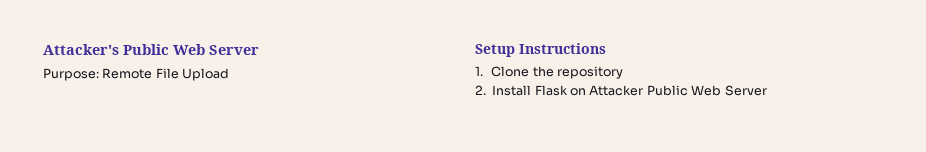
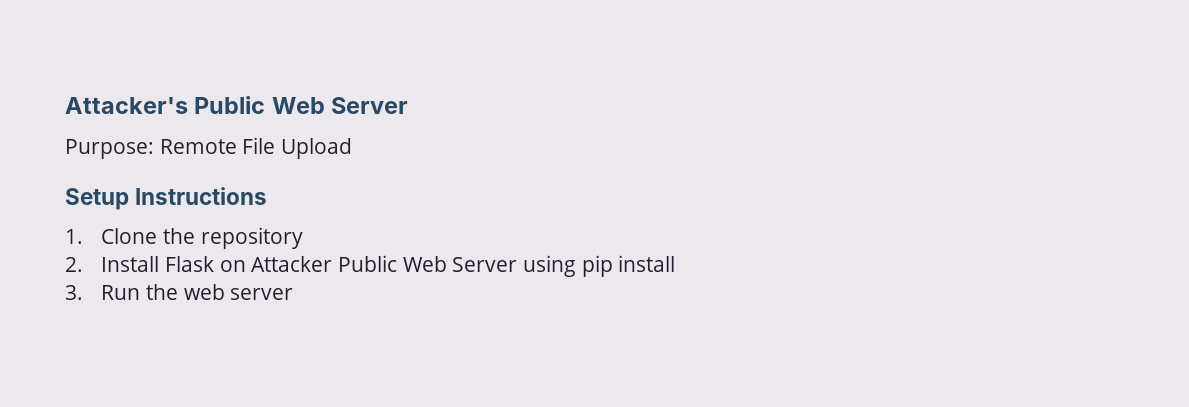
(767, 90) none -> [523,255,676,277] [65,284,294,300] using pip install // 3. Run the web server

